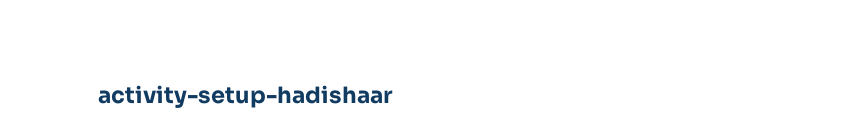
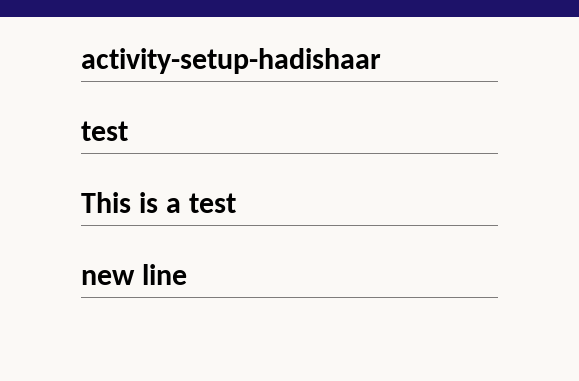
(393, 96) none -> [81,121,128,141] [81,192,237,213] [81,264,188,285] // test // This is a test // new line

